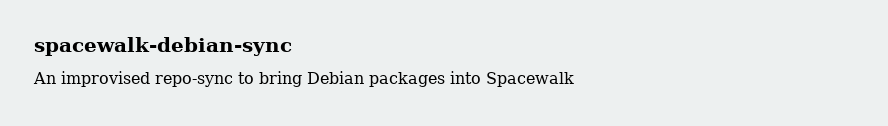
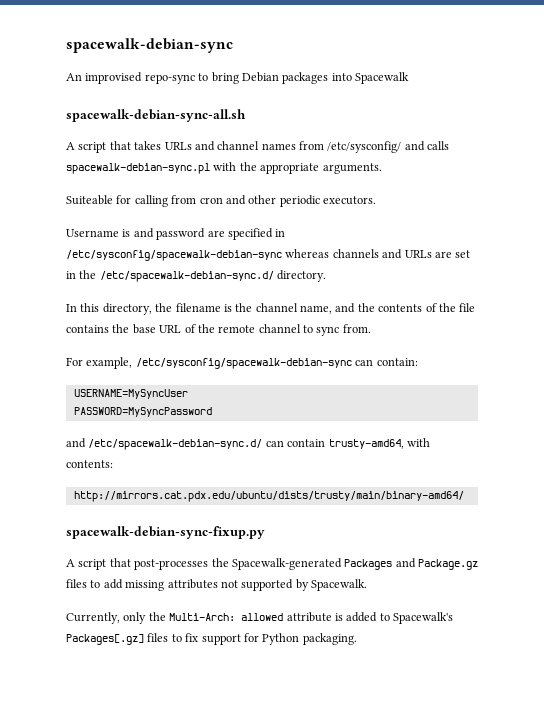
(574, 79) none -> [66,109,246,122] [66,141,450,153] [66,162,382,174] [66,195,376,207] [66,228,286,240] [66,249,471,261] [66,270,327,282] [66,303,476,315] [66,324,371,336] [66,357,418,369] [73,389,188,399] [73,407,212,417] [66,438,430,450] [66,460,113,468] [73,491,464,502] [66,526,265,539] [66,558,478,570] [66,579,367,591] [66,612,453,624] [66,633,357,645] // spacewalk-debian-sync-all.sh // A script that takes URLs and channel names from /etc/sysconfig/ and calls spacewalk-debian-sync.pl with the appropriate arguments. // Suiteable for calling from cron and other periodic executors. // Username is and password are specified in /etc/sysconfig/spacewalk-debian-sync whereas channels and URLs are set in the /etc/spacewalk-debian-sync.d/ directory. // In this directory, the filename is the channel name, and the contents of the file contains the base URL of the remote channel to sync from. // For example, /etc/sysconfig/spacewalk-debian-sync can contain: // USERNAME=MySyncUser // PASSWORD=MySyncPassword // and /etc/spacewalk-debian-sync.d/ can contain trusty-amd64, with contents: // http://mirrors.cat.pdx.edu/ubuntu/dists/trusty/main/binary-amd64/ // spacewalk-debian-sync-fixup.py // A script that post-processes the Spacewalk-generated Packages and Package.gz files to add missing attributes not supported by Spacewalk. // Currently, only the Multi-Arch: allowed attribute is added to Spacewalk's Packages[.gz] files to fix support for Python packaging.

